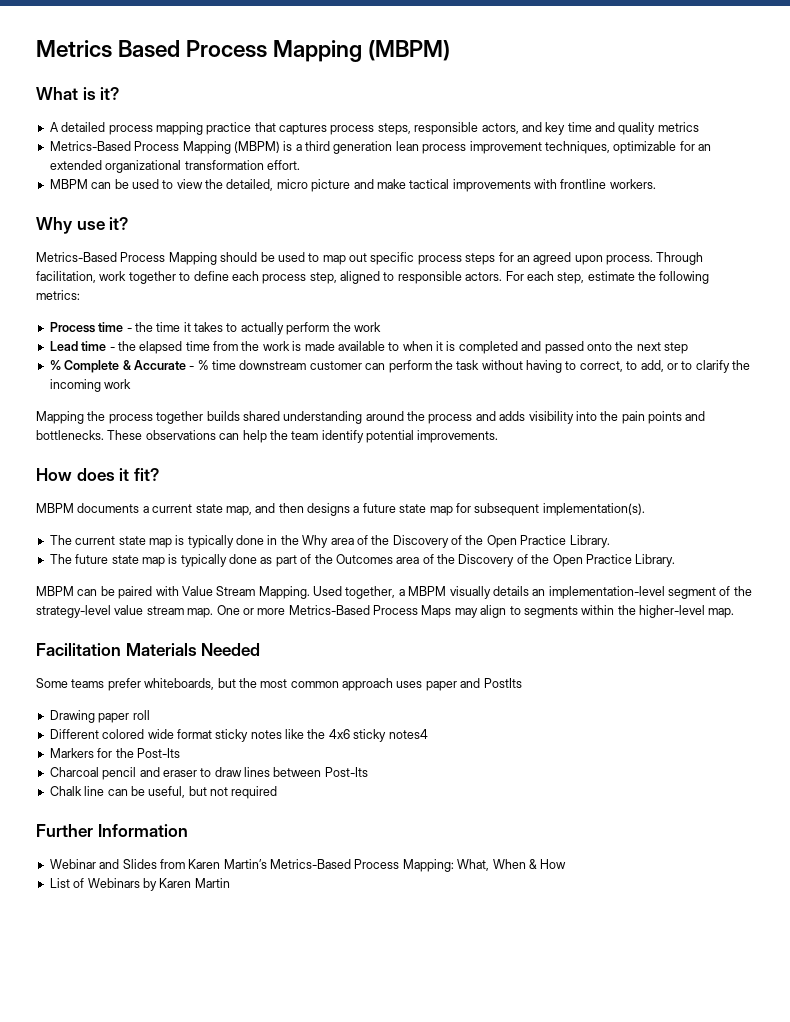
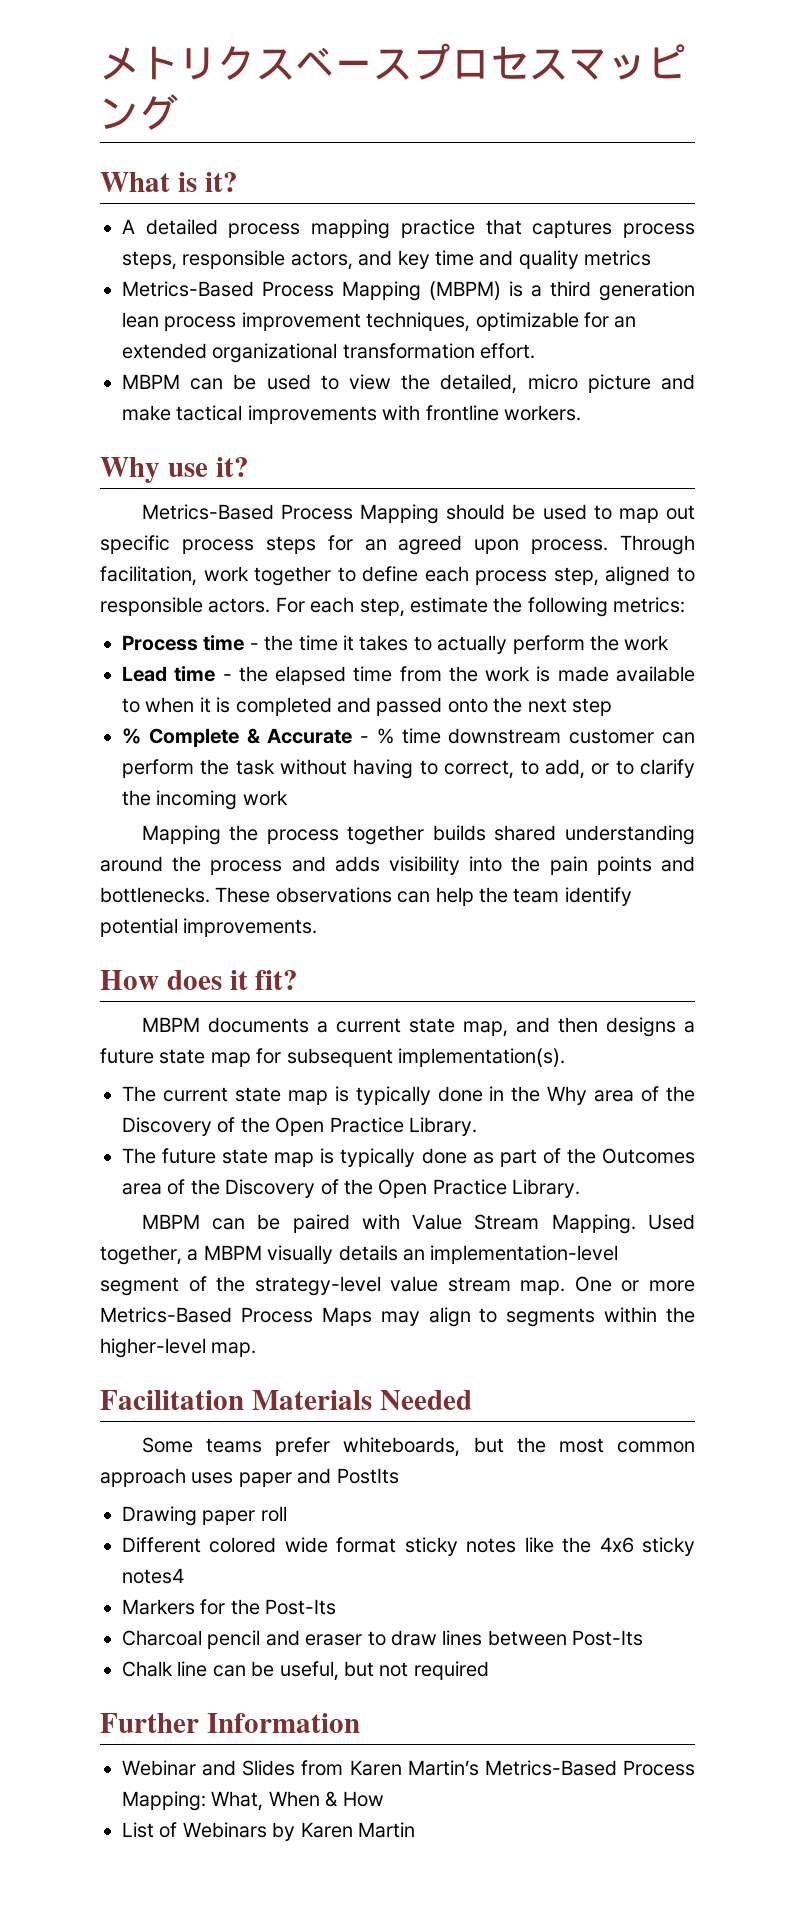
[36,40,451,62] Metrics Based Process Mapping (MBPM) -> [100,43,685,80] [100,94,178,130] メトリクスベースプロセスマッピング

